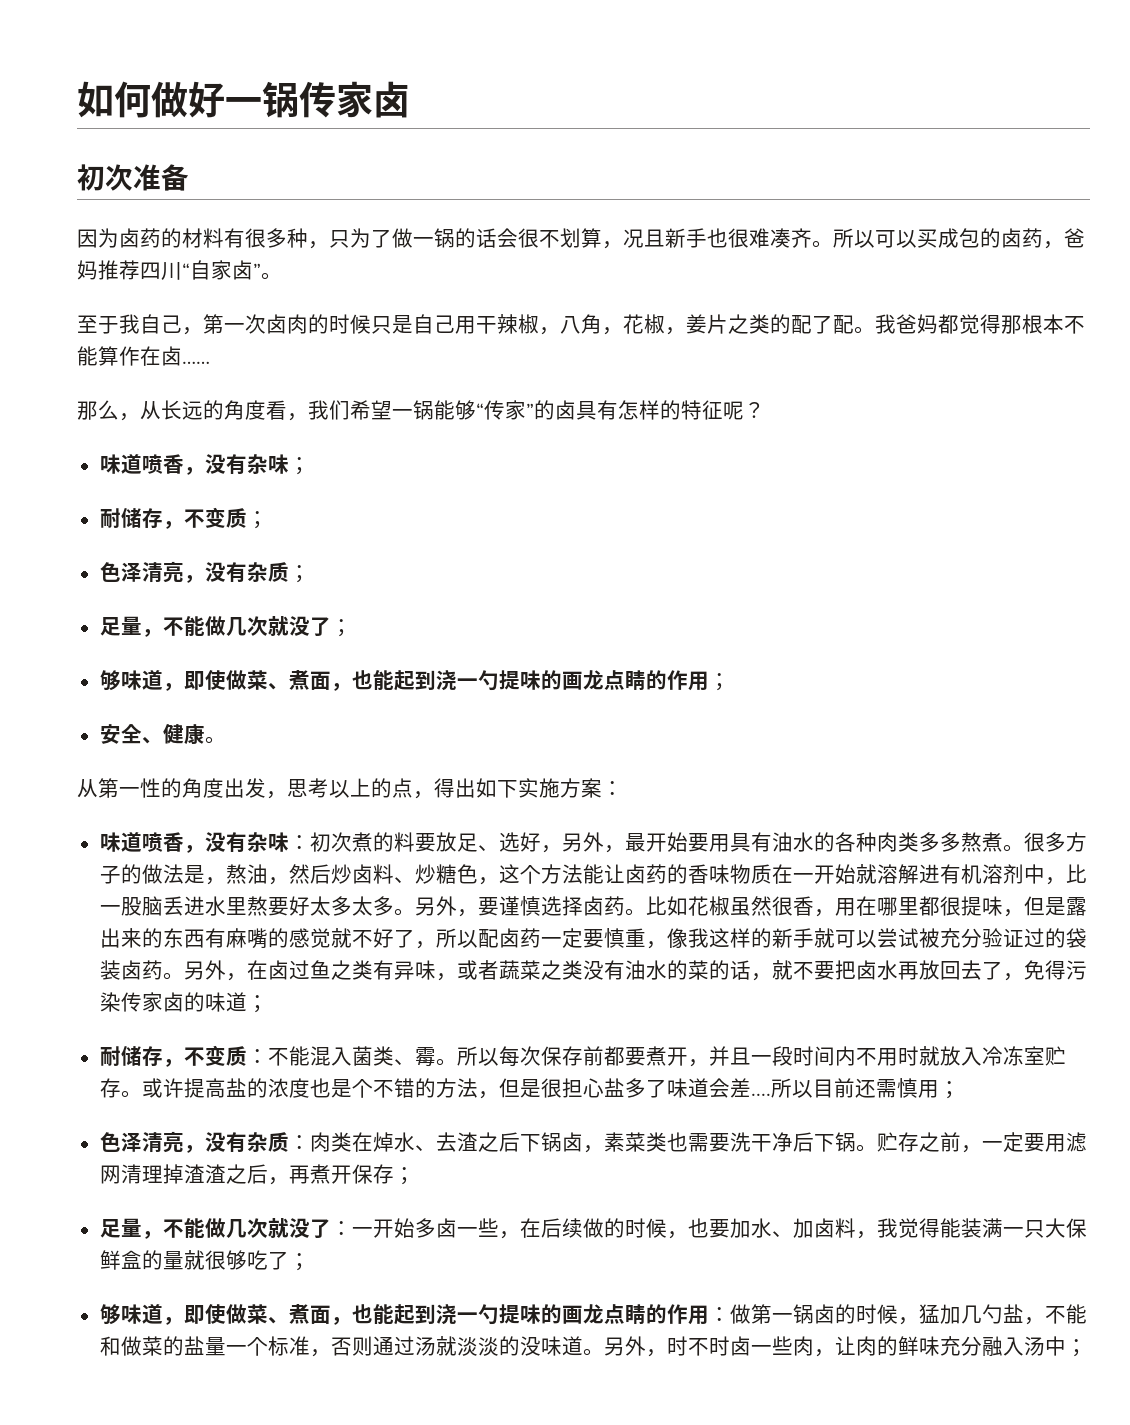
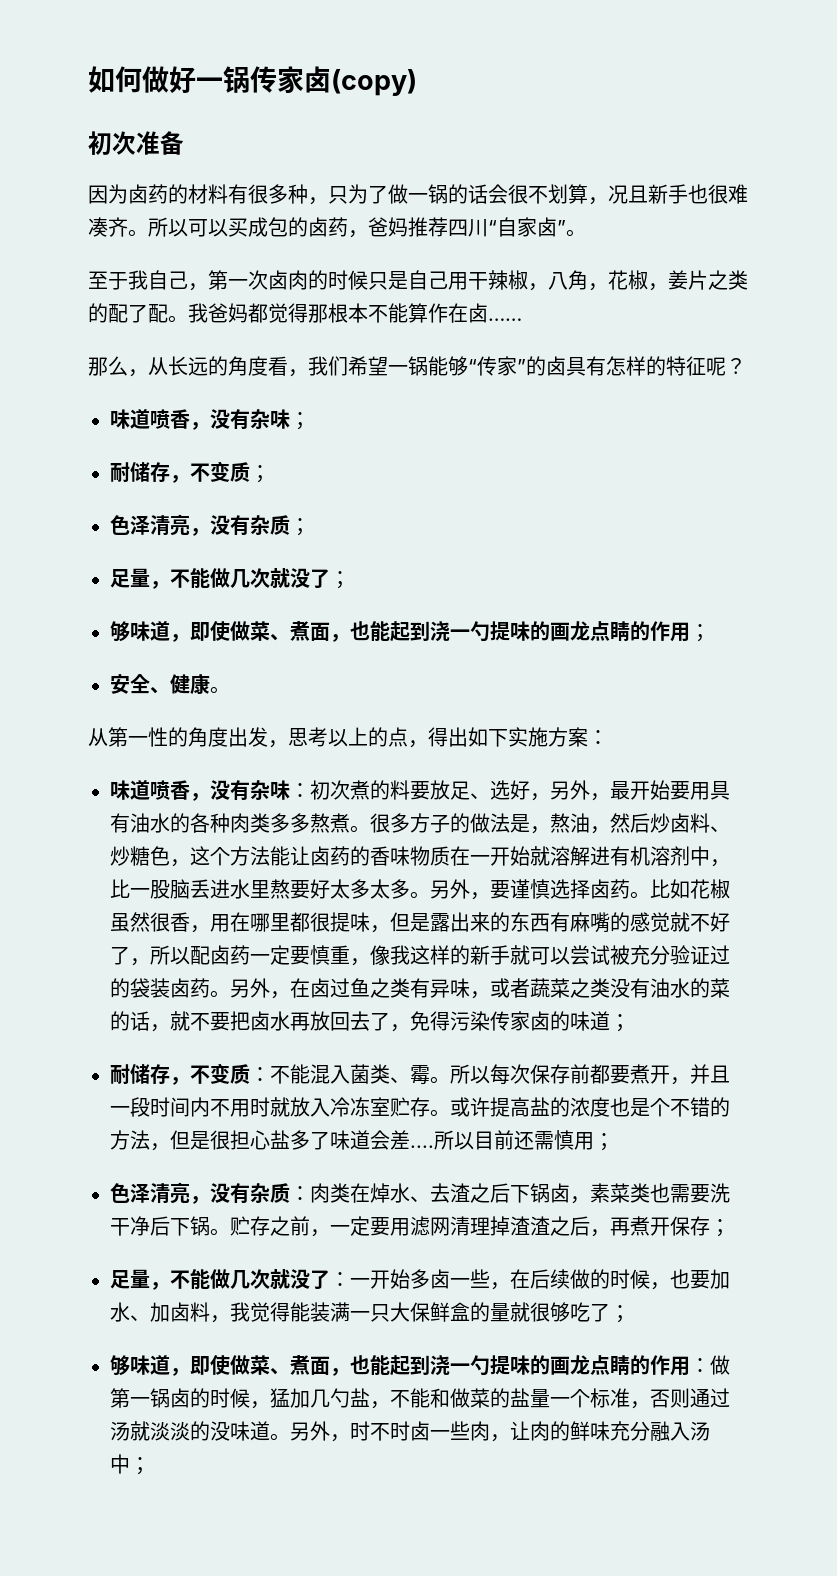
(410, 99) none -> [331,69,417,96] (copy)

